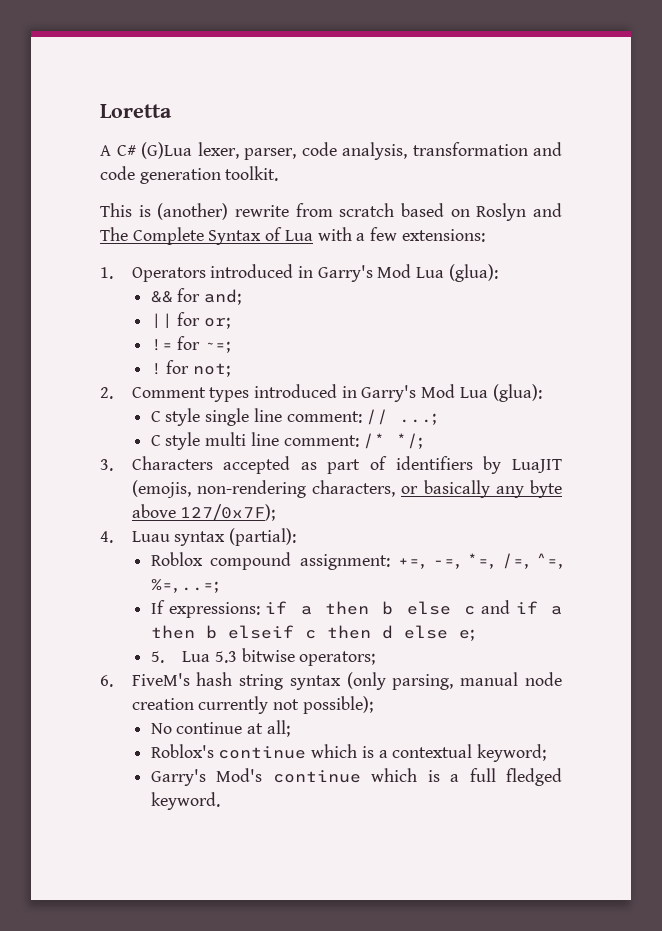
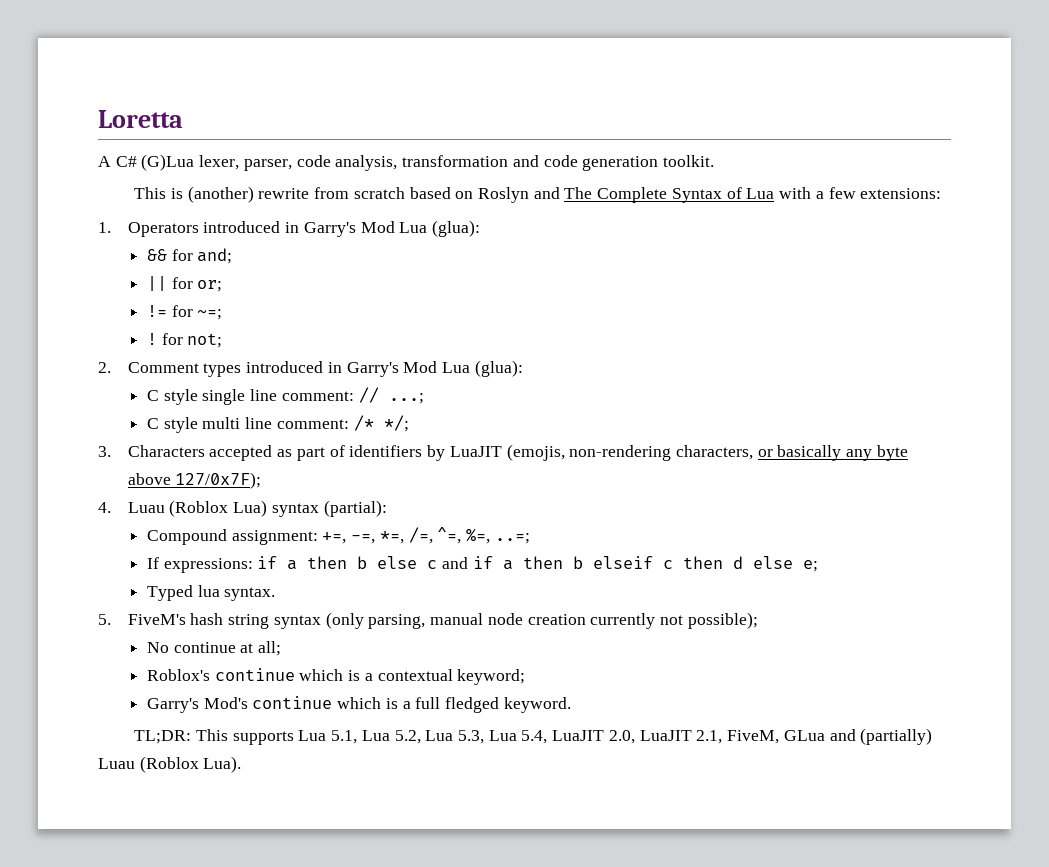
(170, 536) none -> [169,500,268,517] (Roblox Lua)
[150,552,292,570] Roblox compound -> [146,529,227,545] Compound
[150,648,376,666] [100,675,113,687] 5. Lua 5.3 bitwise operators; // 6. -> [146,585,276,601] [98,614,111,625] Typed lua syntax. // 5.
(220, 801) none -> [134,728,933,745] [98,756,242,773] // TL;DR: This supports Lua 5.1, Lua 5.2, Lua 5.3, Lua 5.4, LuaJIT 2.0, LuaJIT 2.1, FiveM, GLua and (partially) Luau (Roblox Lua).

